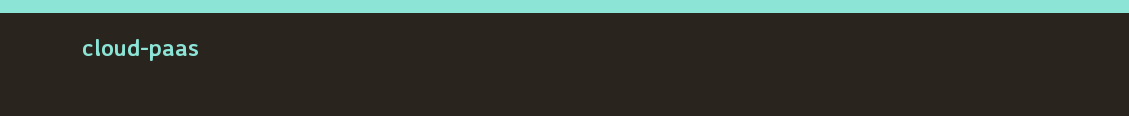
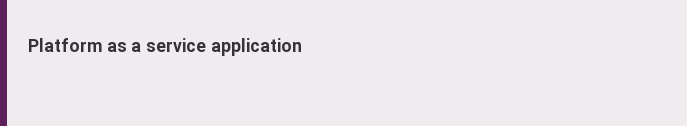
[82,39,199,61] cloud-paas -> [28,38,302,56] Platform as a service application

